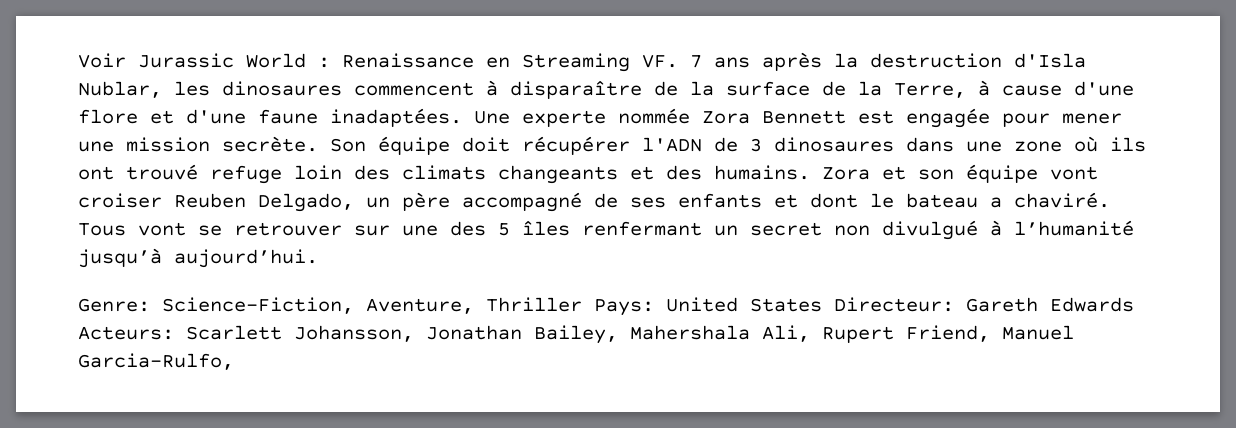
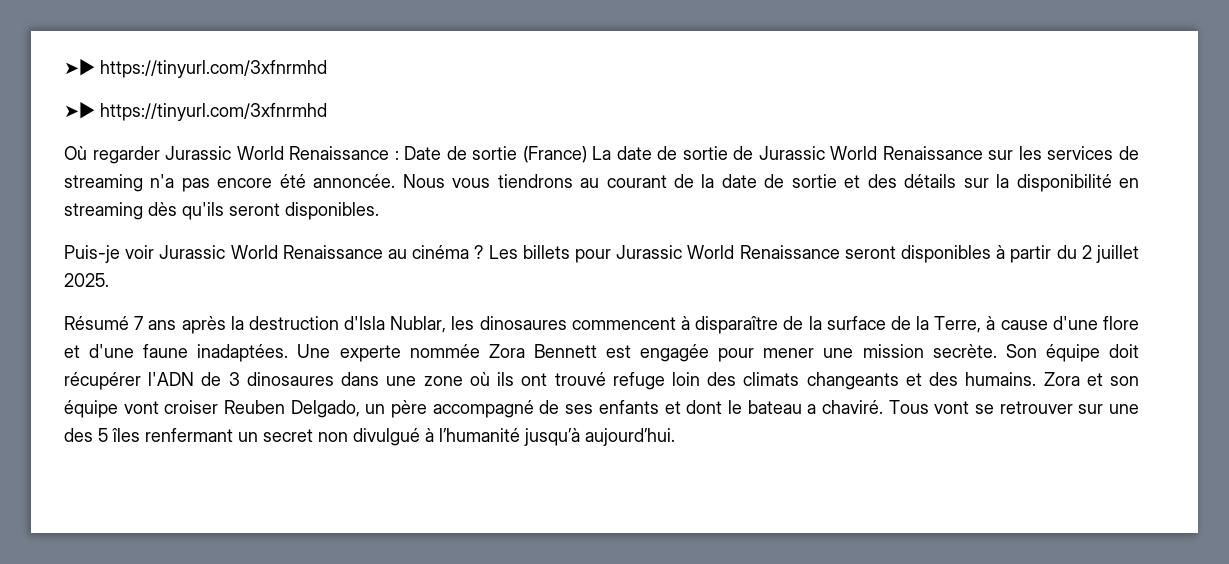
[78,53,678,72] Voir Jurassic World : Renaissance en Streaming VF. -> [64,59,327,78] [64,102,327,121] [64,146,1139,164] [64,174,1140,192] [64,202,379,220] [64,245,1140,263] [64,273,109,287] [64,316,129,330] ➤► https://tinyurl.com/3xfnrmhd // ➤► https://tinyurl.com/3xfnrmhd // Où regarder Jurassic World Renaissance : Date de sortie (France) La date de sortie de Jurassic World Renaissance sur les services de streaming n'a pas encore été annoncée. Nous vous tiendrons au courant de la date de sortie et des détails sur la disponibilité en streaming dès qu'ils seront disponibles. // Puis-je voir Jurassic World Renaissance au cinéma ? Les billets pour Jurassic World Renaissance seront disponibles à partir du 2 juillet 2025. // Résumé
[78,297,1134,316] [78,325,1074,344] [78,353,234,370] // Genre: Science-Fiction, Aventure, Thriller Pays: United States Directeur: Gareth Edwards Acteurs: Scarlett Johansson, Jonathan Bailey, Mahershala Ali, Rupert Friend, Manuel Garcia-Rulfo, -> (675, 437) none

